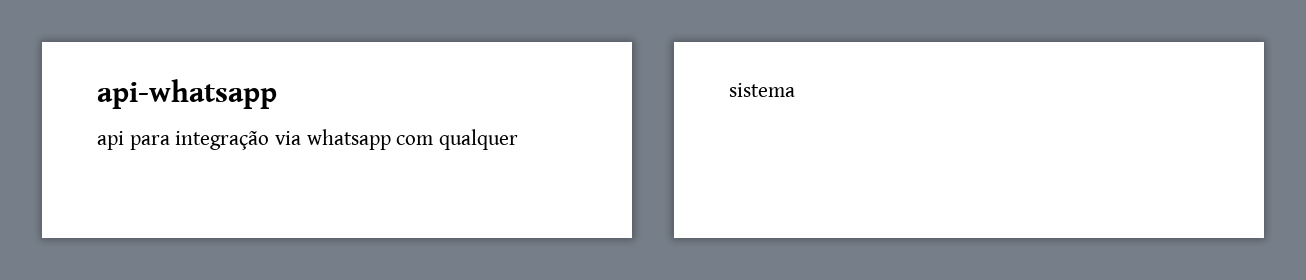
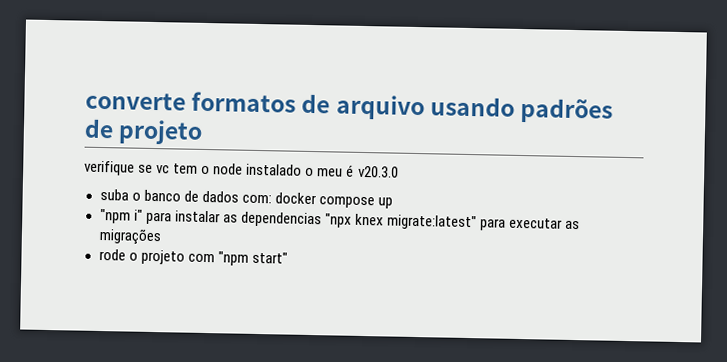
[97,79,277,109] [97,129,519,150] [729,83,795,97] api-whatsapp // api para integração via whatsapp com qualquer sistema -> [85,91,614,124] [84,118,204,145] [84,160,399,178] [99,188,393,209] [99,208,581,231] [98,227,162,246] [98,248,288,266] converte formatos de arquivo usando padrões de projeto // verifique se vc tem o node instalado o meu é v20.3.0 // suba o banco de dados com: docker compose up // "npm i" para instalar as dependencias "npx knex migrate:latest" para executar as migrações // rode o projeto com "npm start"

